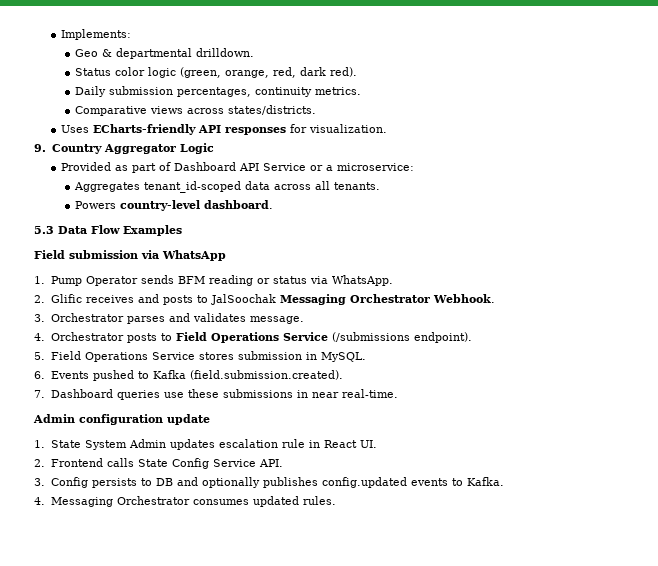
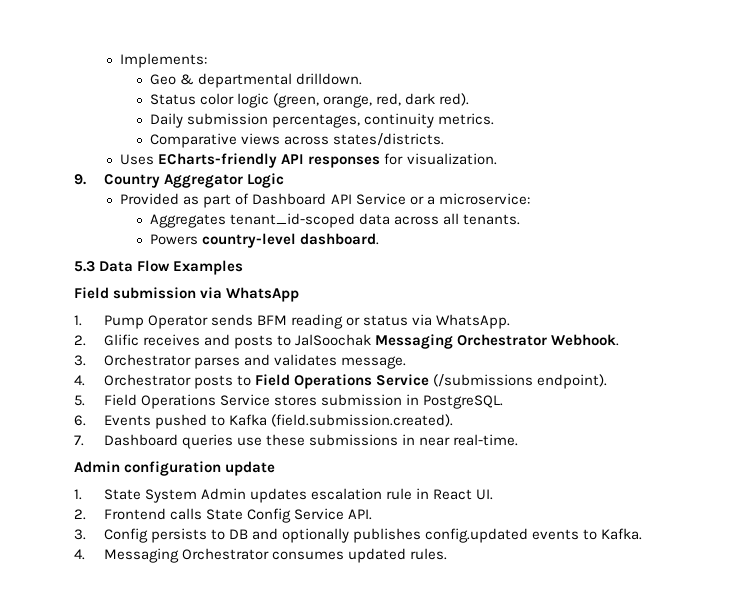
[320,352,366,362] MySQL. -> [423,395,504,409] PostgreSQL.

